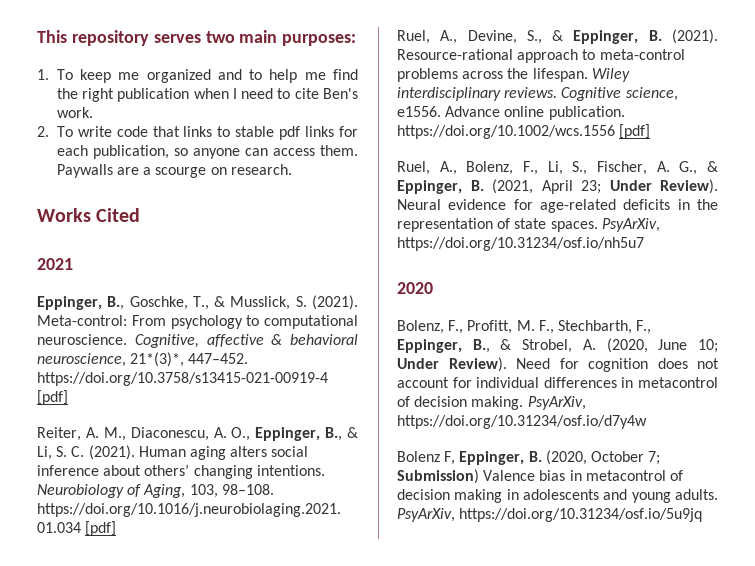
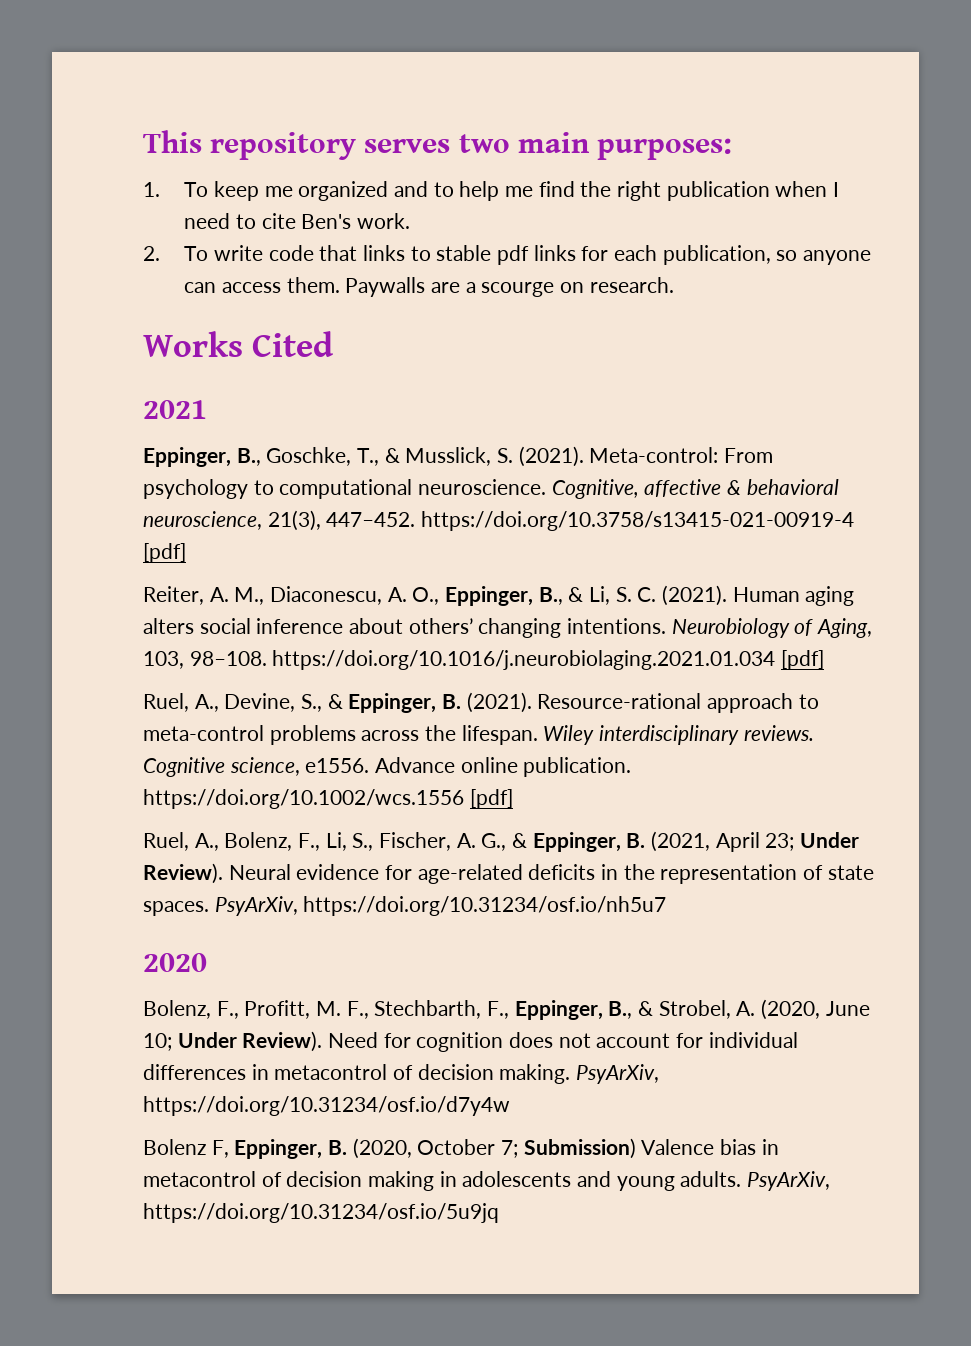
[130,352,185,367] 21*(3)*, -> [267,510,321,531] 21(3),

